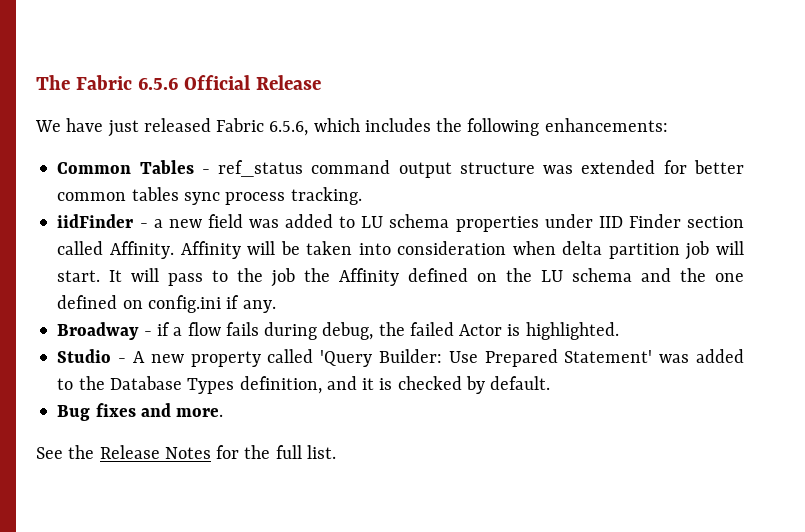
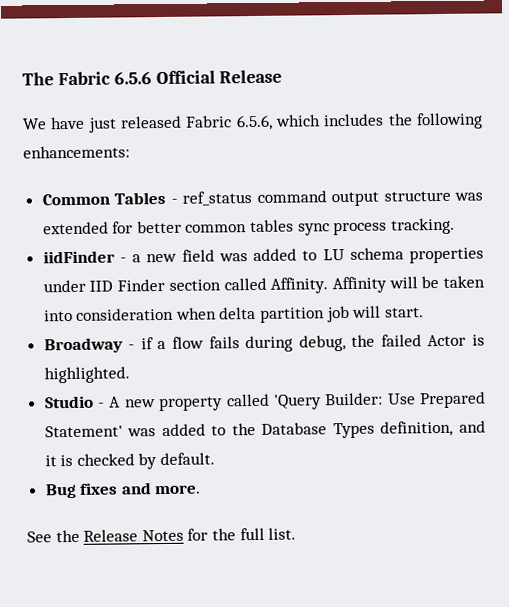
[109,268,744,287] [57,295,276,313] It will pass to the job the Affinity defined on the LU schema and the one defined on config.ini if any. -> (424, 312) none

